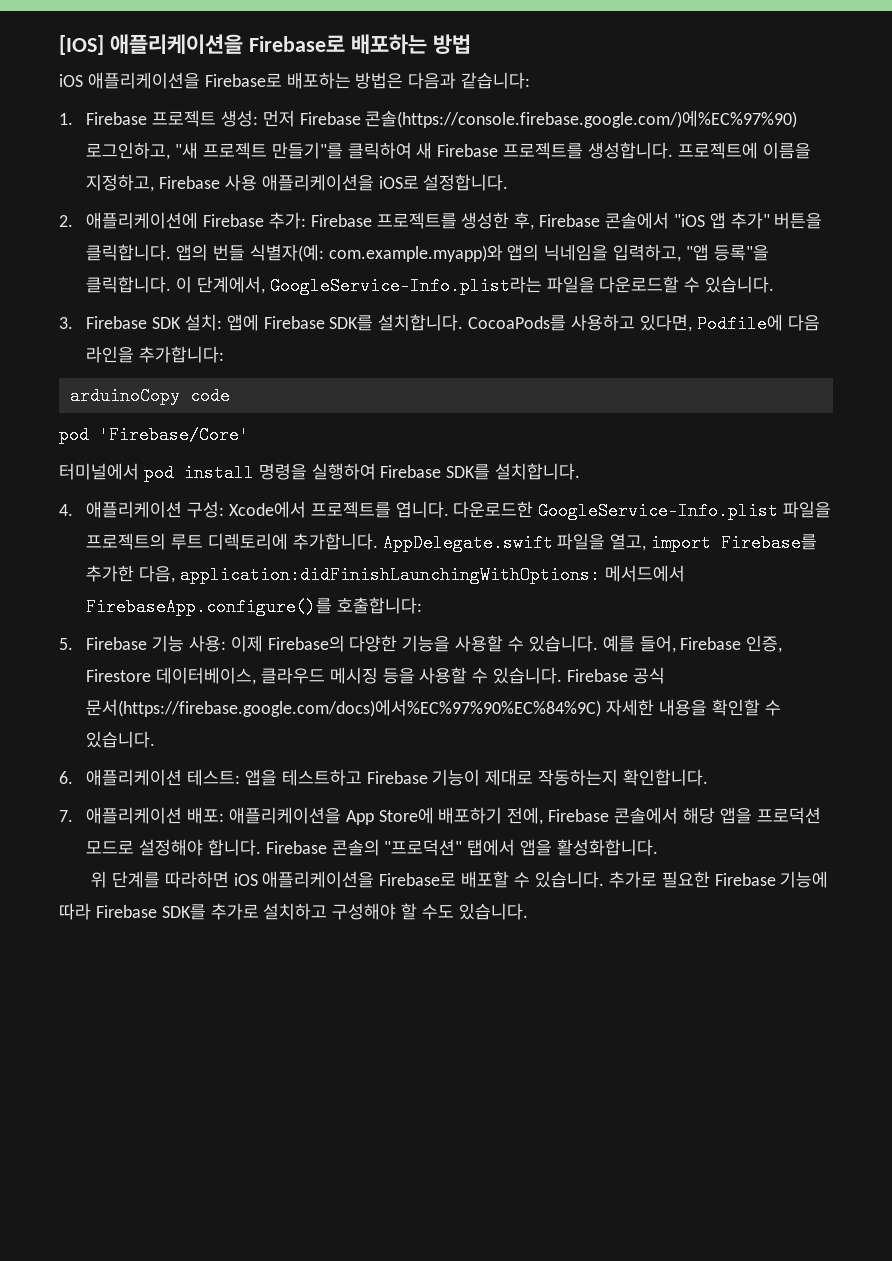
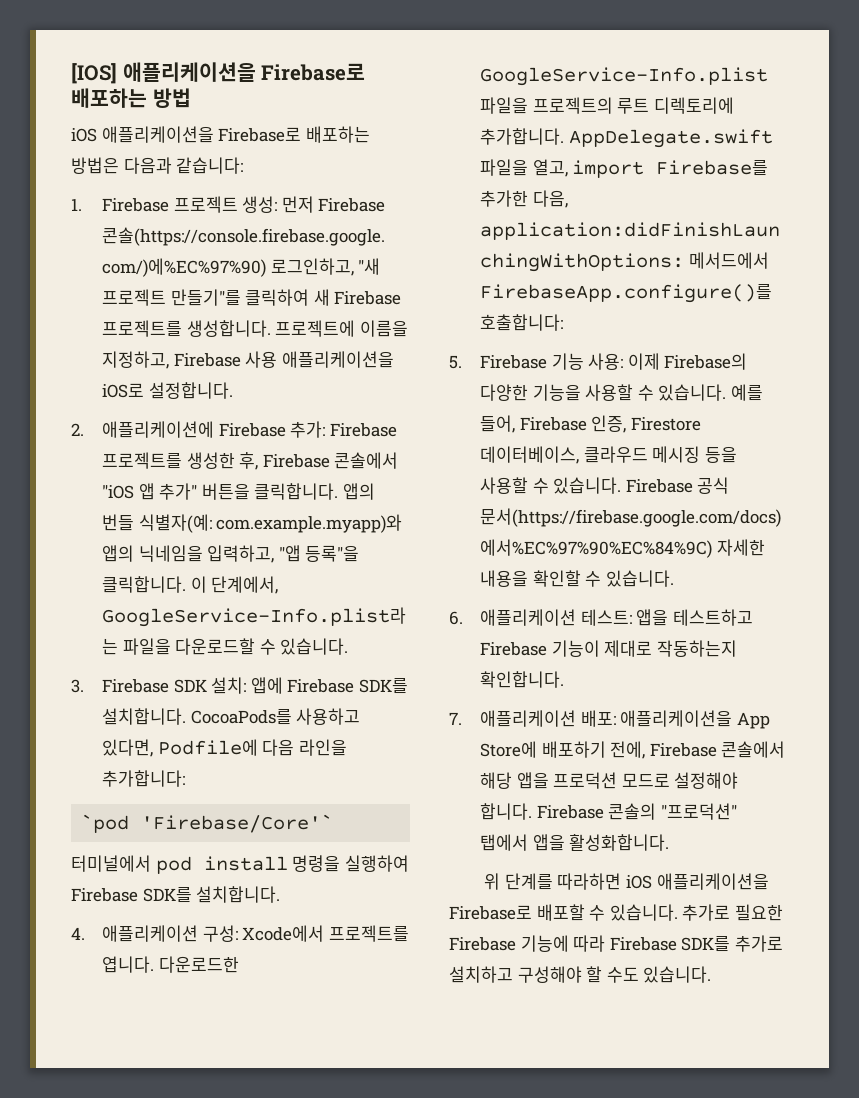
[69,387,230,405] [59,426,249,444] arduinoCopy code // pod 'Firebase/Core' -> [81,814,334,833] `pod 'Firebase/Core'`

